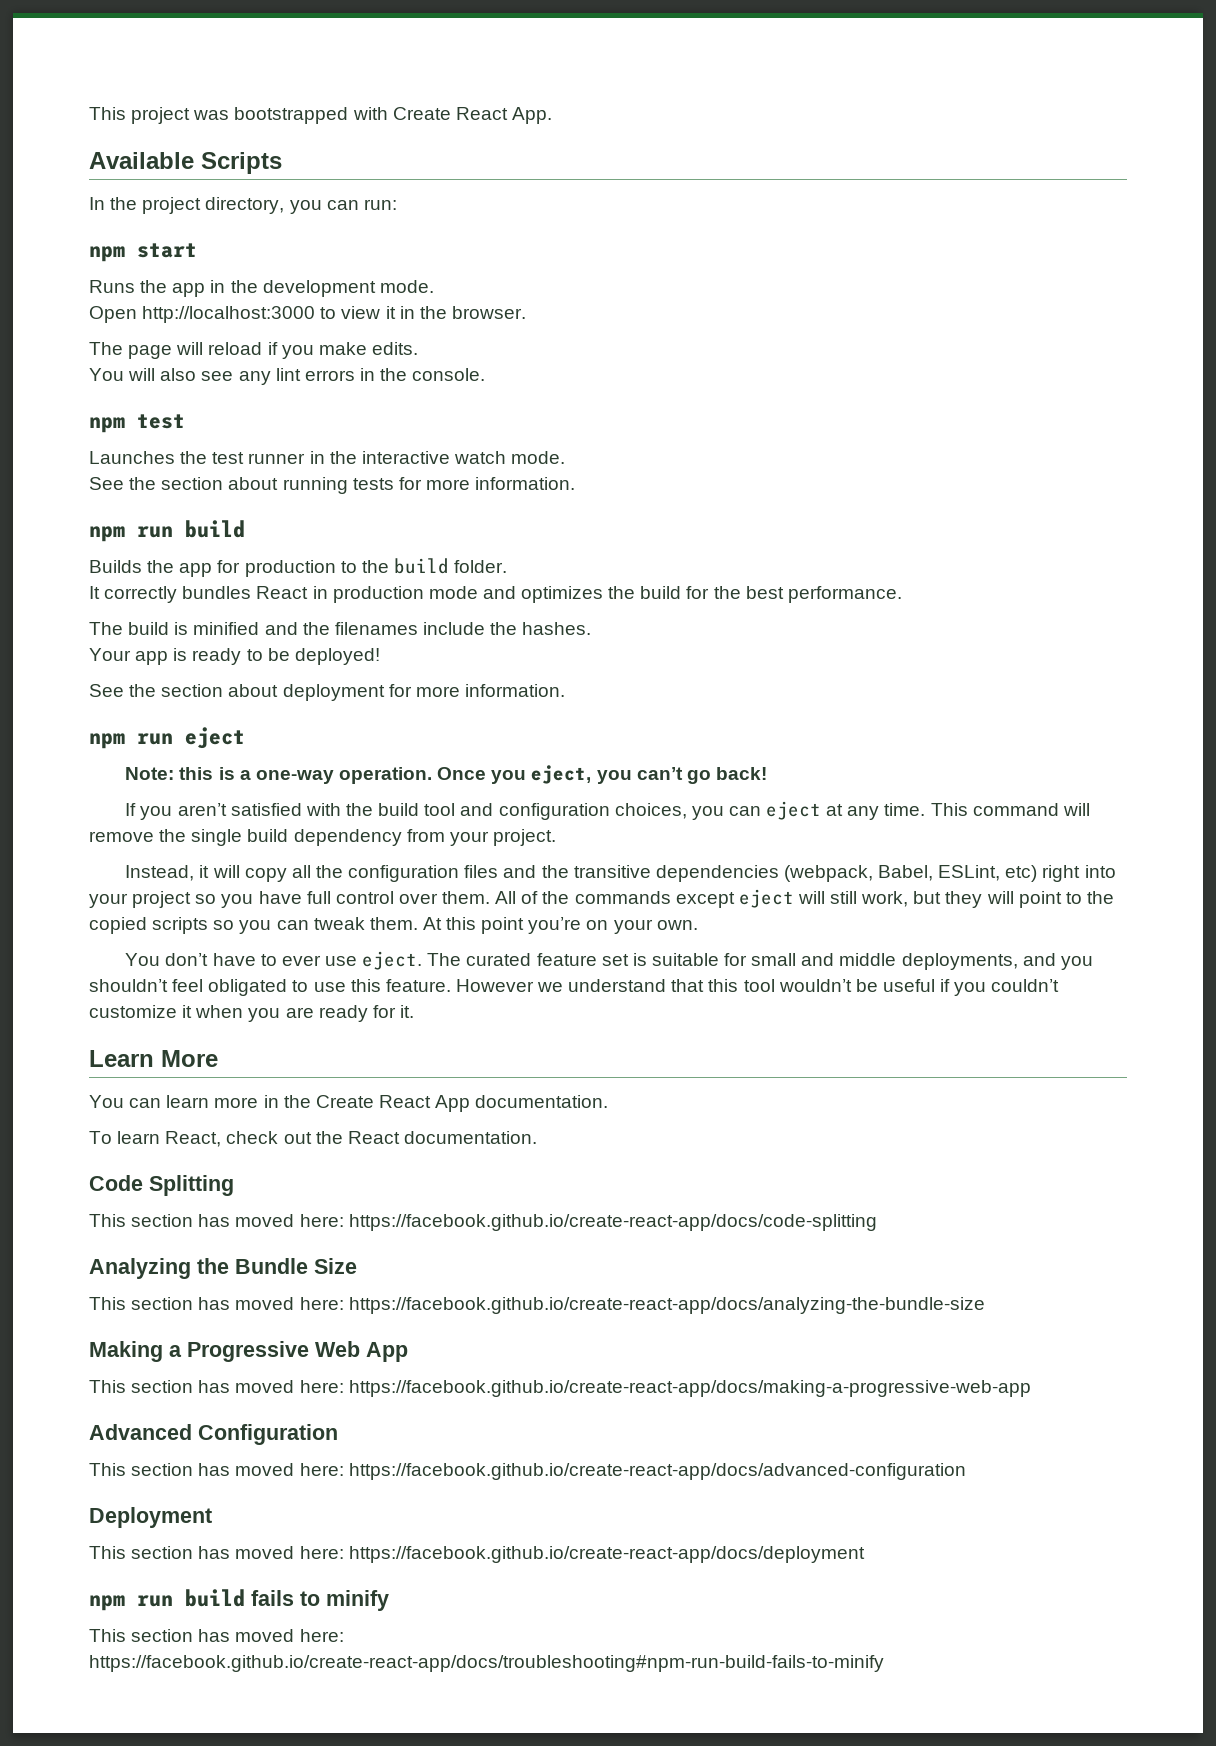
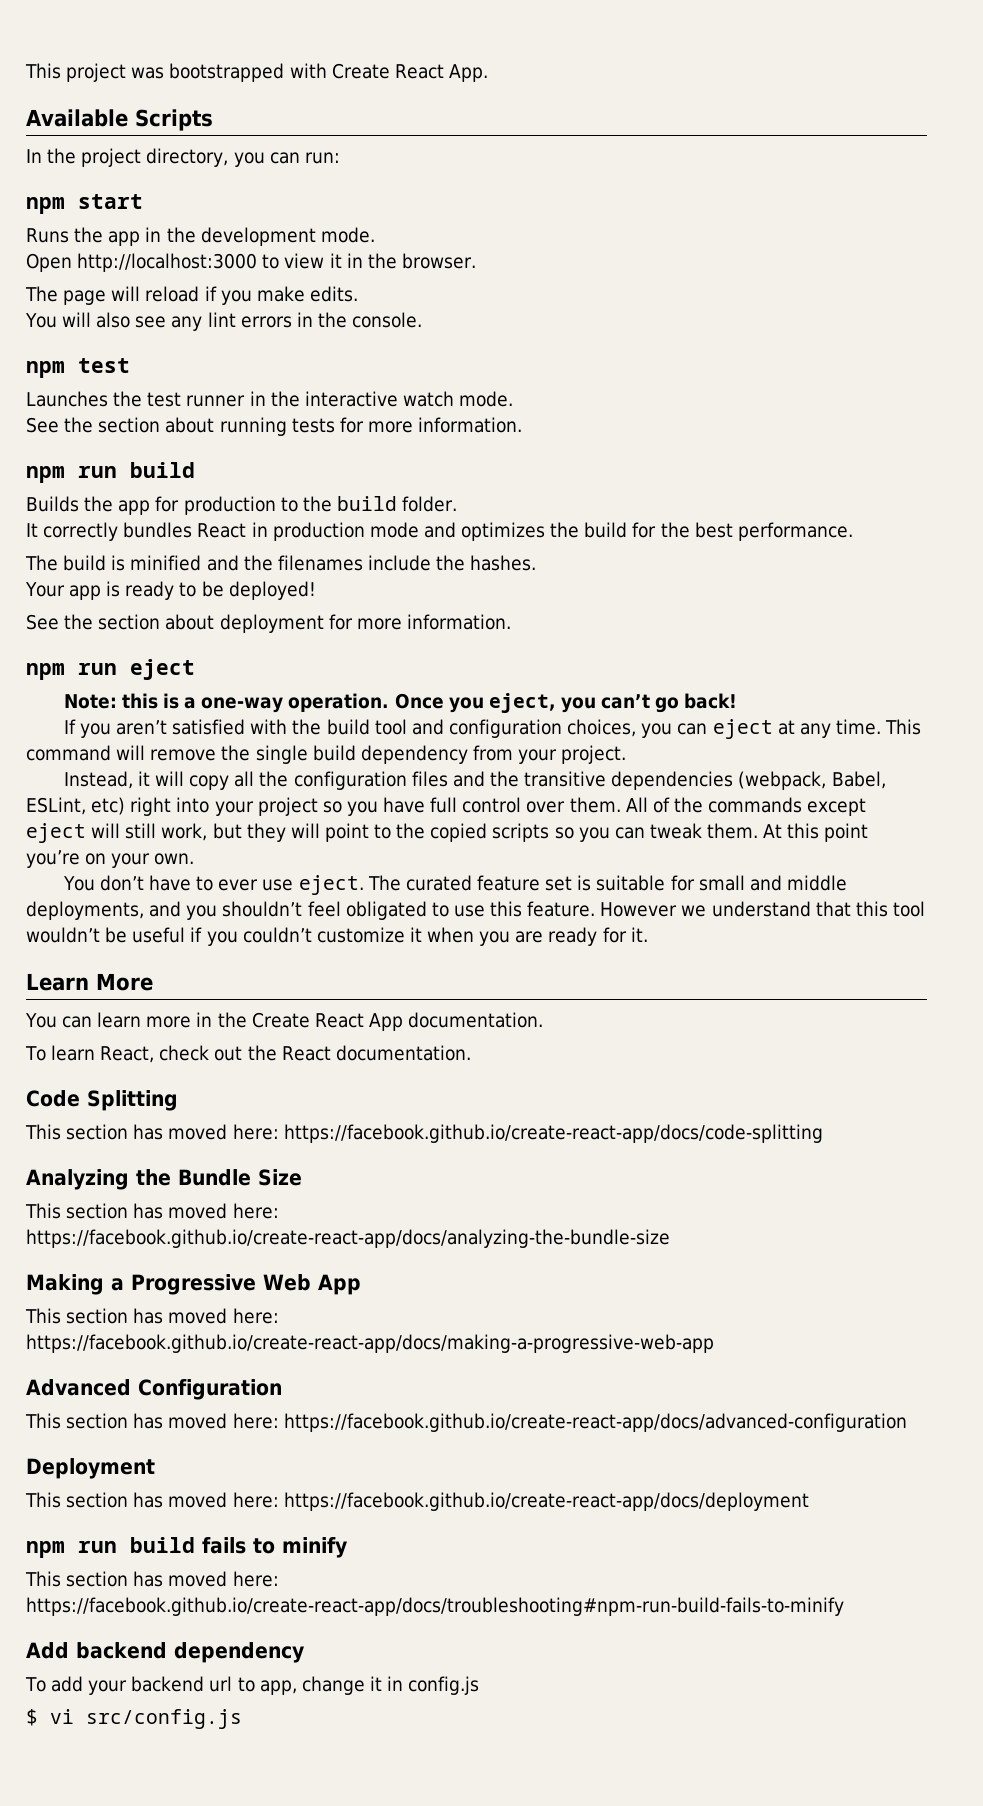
(884, 1663) none -> [26,1642,304,1663] [25,1676,480,1695] [26,1709,242,1729] // Add backend dependency // To add your backend url to app, change it in config.js // $ vi src/config.js

